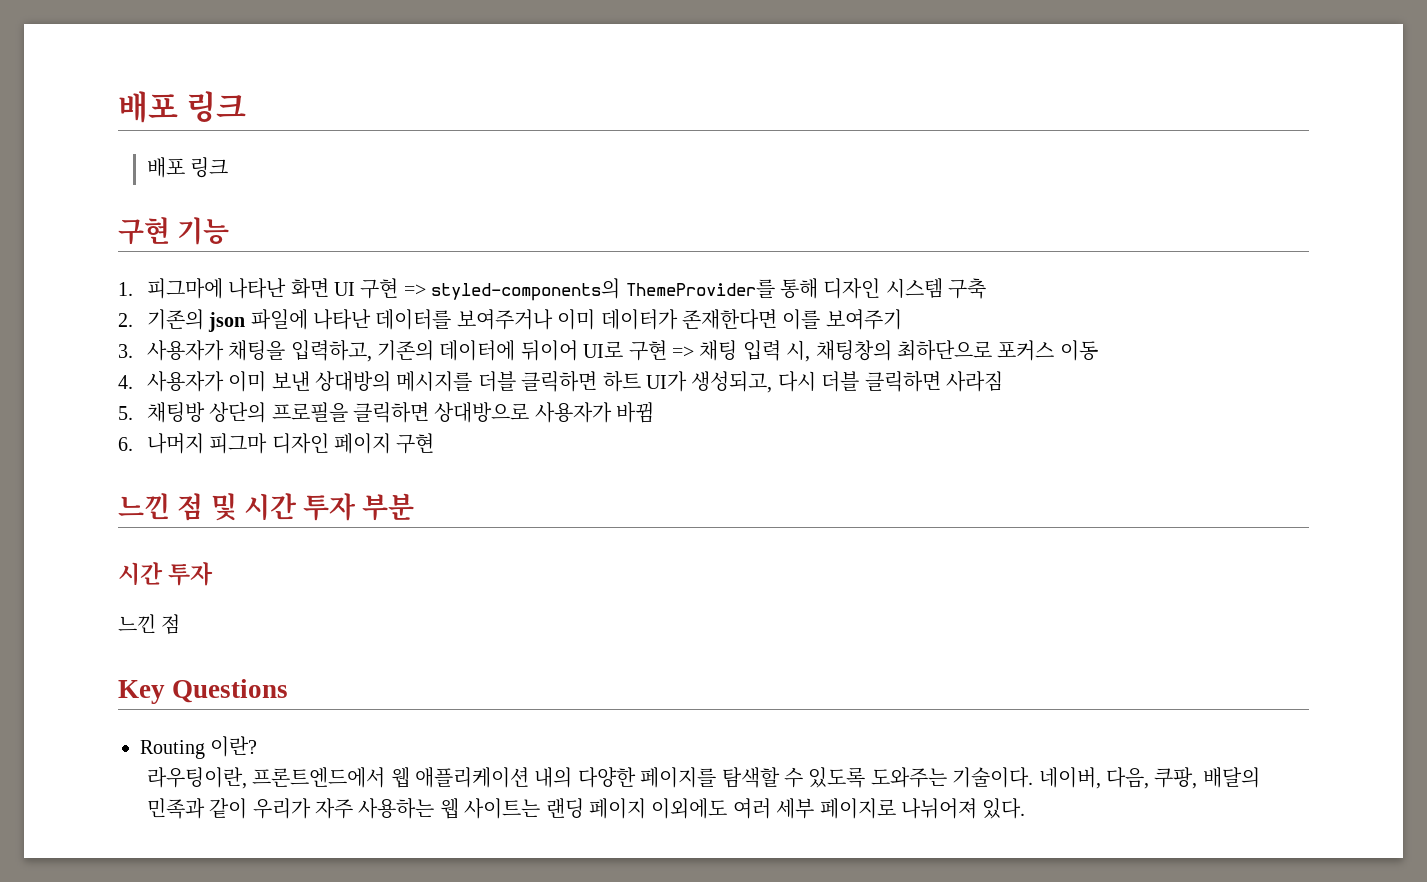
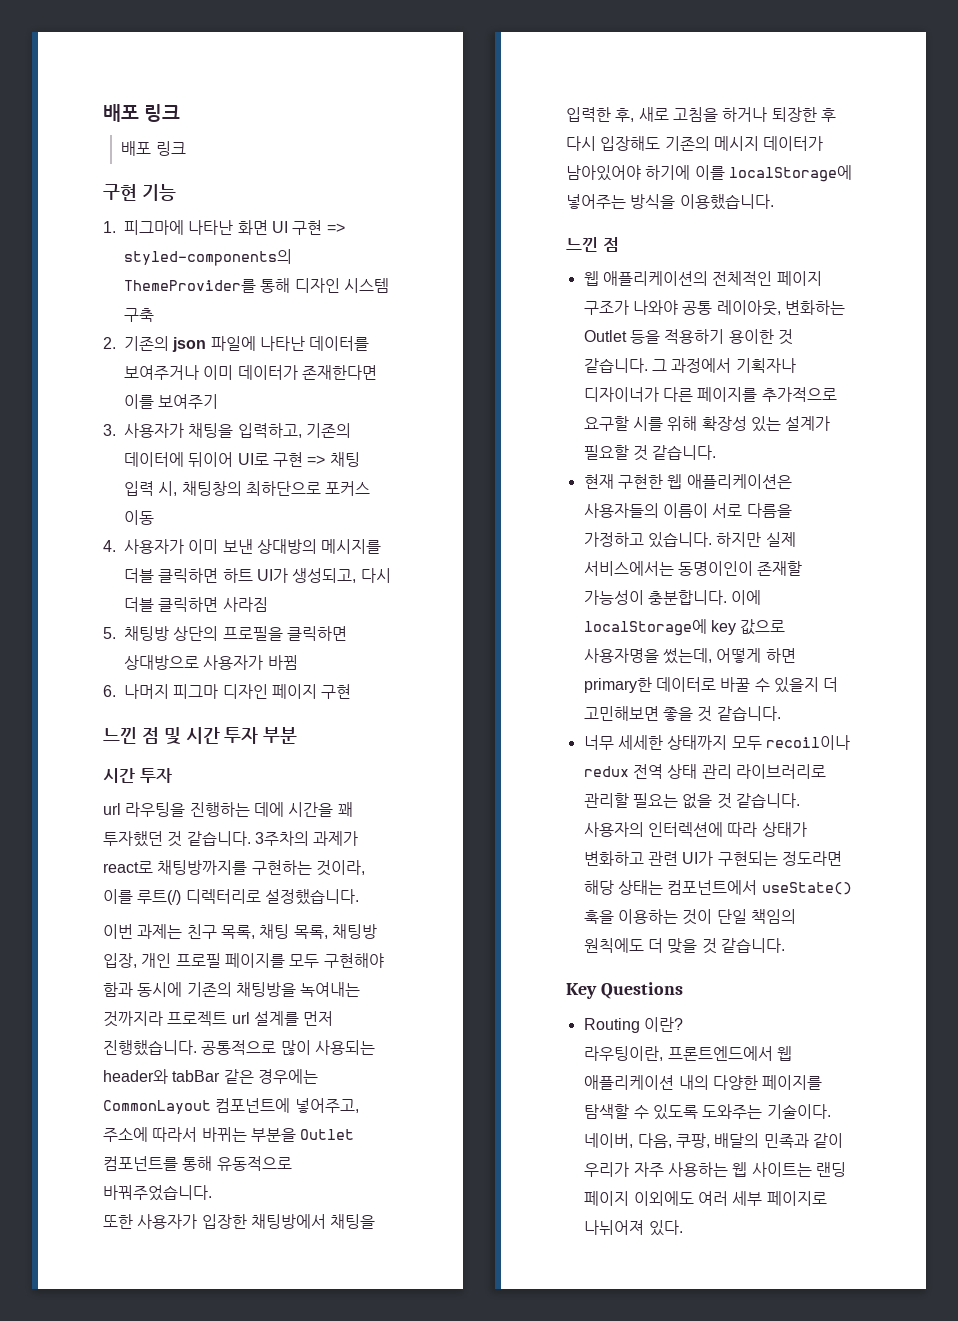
[118,614,181,634] 느낀 점 -> [103,802,353,817] [103,831,359,847] [103,860,365,876] [103,889,359,905] [103,924,377,939] [103,953,384,968] [103,982,361,997] [103,1011,334,1027] [103,1040,375,1056] [103,1069,318,1084] [103,1098,359,1114] [103,1127,355,1142] [103,1156,292,1171] [103,1185,212,1201] [103,1214,376,1229] [566,107,836,122] [566,136,824,151] [566,165,852,182] [566,194,774,210] [566,237,619,252] [583,271,822,286] [583,300,845,316] [583,329,793,345] [583,358,796,373] [583,387,837,402] [583,416,831,432] [583,445,717,461] [583,474,792,489] [583,503,792,518] [583,532,796,548] [583,561,803,576] [583,590,762,605] [583,619,786,636] [583,648,796,664] [583,677,839,693] [583,706,781,722] [583,735,850,750] [583,764,826,779] [583,793,800,809] [583,822,807,837] [583,851,842,866] [583,880,852,895] [583,909,796,925] [583,938,785,954] url 라우팅을 진행하는 데에 시간을 꽤 투자했던 것 같습니다. 3주차의 과제가 react로 채팅방까지를 구현하는 것이라, 이를 루트(/) 디렉터리로 설정했습니다. // 이번 과제는 친구 목록, 채팅 목록, 채팅방 입장, 개인 프로필 페이지를 모두 구현해야 함과 동시에 기존의 채팅방을 녹여내는 것까지라 프로젝트 url 설계를 먼저 진행했습니다. 공통적으로 많이 사용되는 header와 tabBar 같은 경우에는 CommonLayout 컴포넌트에 넣어주고, 주소에 따라서 바뀌는 부분을 Outlet 컴포넌트를 통해 유동적으로 바꿔주었습니다. // 또한 사용자가 입장한 채팅방에서 채팅을 입력한 후, 새로 고침을 하거나 퇴장한 후 다시 입장해도 기존의 메시지 데이터가 남아있어야 하기에 이를 localStorage에 넣어주는 방식을 이용했습니다. // 느낀 점 // 웹 애플리케이션의 전체적인 페이지 구조가 나와야 공통 레이아웃, 변화하는 Outlet 등을 적용하기 용이한 것 같습니다. 그 과정에서 기획자나 디자이너가 다른 페이지를 추가적으로 요구할 시를 위해 확장성 있는 설계가 필요할 것 같습니다. // 현재 구현한 웹 애플리케이션은 사용자들의 이름이 서로 다름을 가정하고 있습니다. 하지만 실제 서비스에서는 동명이인이 존재할 가능성이 충분합니다. 이에 localStorage에 key 값으로 사용자명을 썼는데, 어떻게 하면 primary한 데이터로 바꿀 수 있을지 더 고민해보면 좋을 것 같습니다. // 너무 세세한 상태까지 모두 recoil이나 redux 전역 상태 관리 라이브러리로 관리할 필요는 없을 것 같습니다. 사용자의 인터렉션에 따라 상태가 변화하고 관련 UI가 구현되는 정도라면 해당 상태는 컴포넌트에서 useState() 훅을 이용하는 것이 단일 책임의 원칙에도 더 맞을 것 같습니다.

